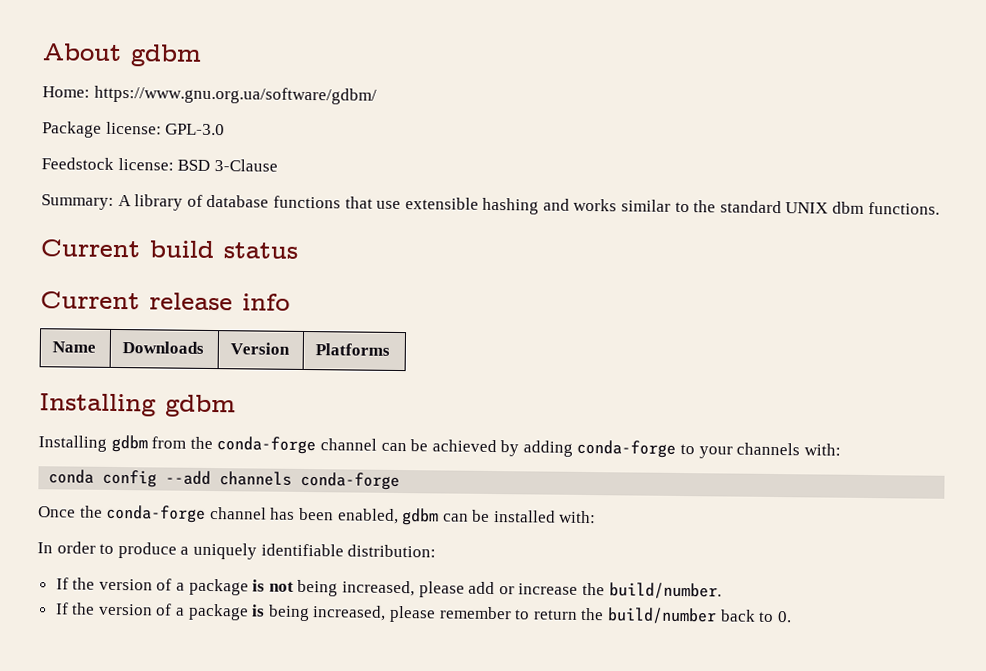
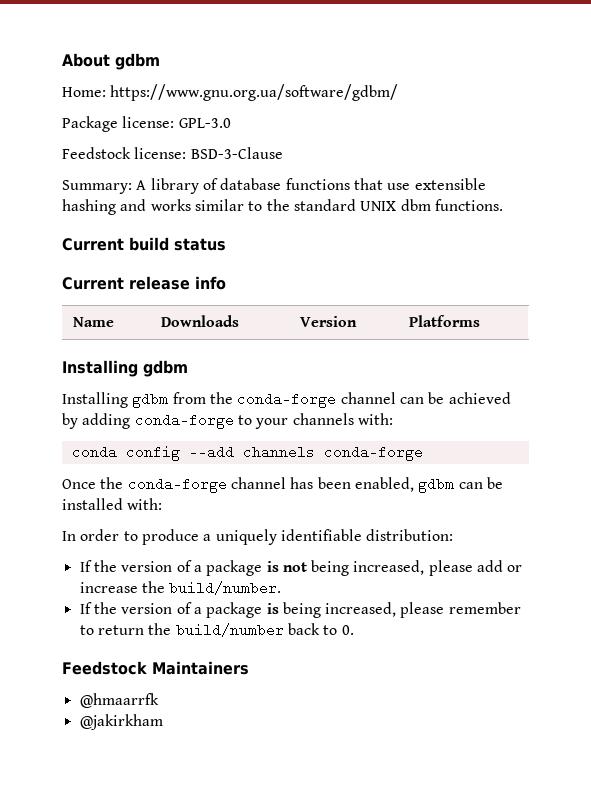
[177,159,278,172] BSD 3-Clause -> [190,147,283,159] BSD-3-Clause
(792, 617) none -> [62,661,249,675] [79,693,159,708] [79,714,163,730] // Feedstock Maintainers // @hmaarrfk // @jakirkham

